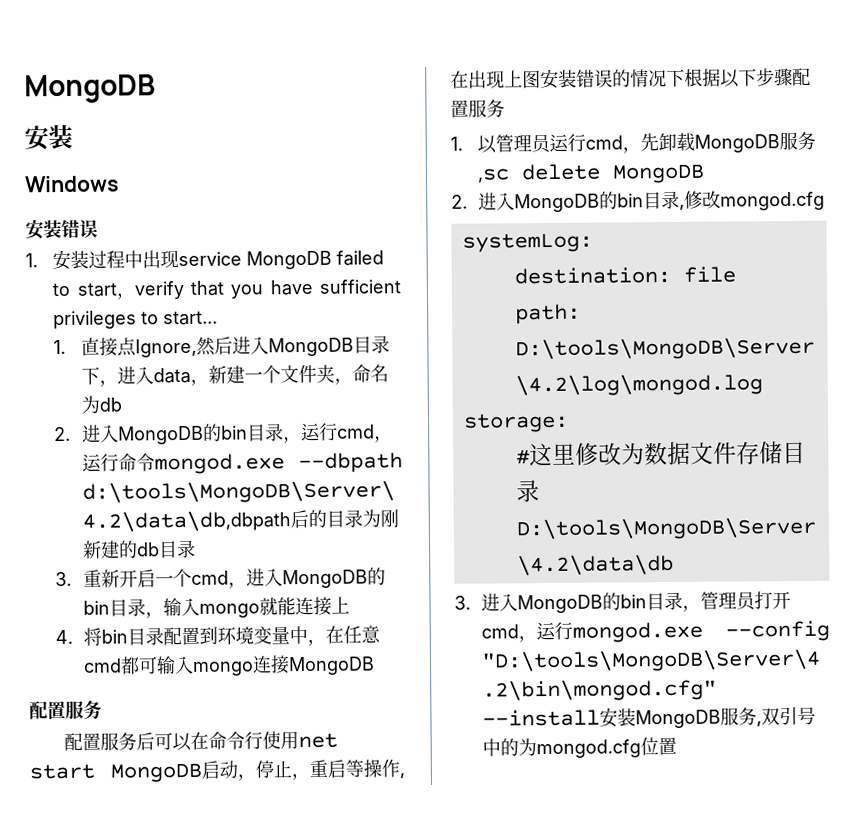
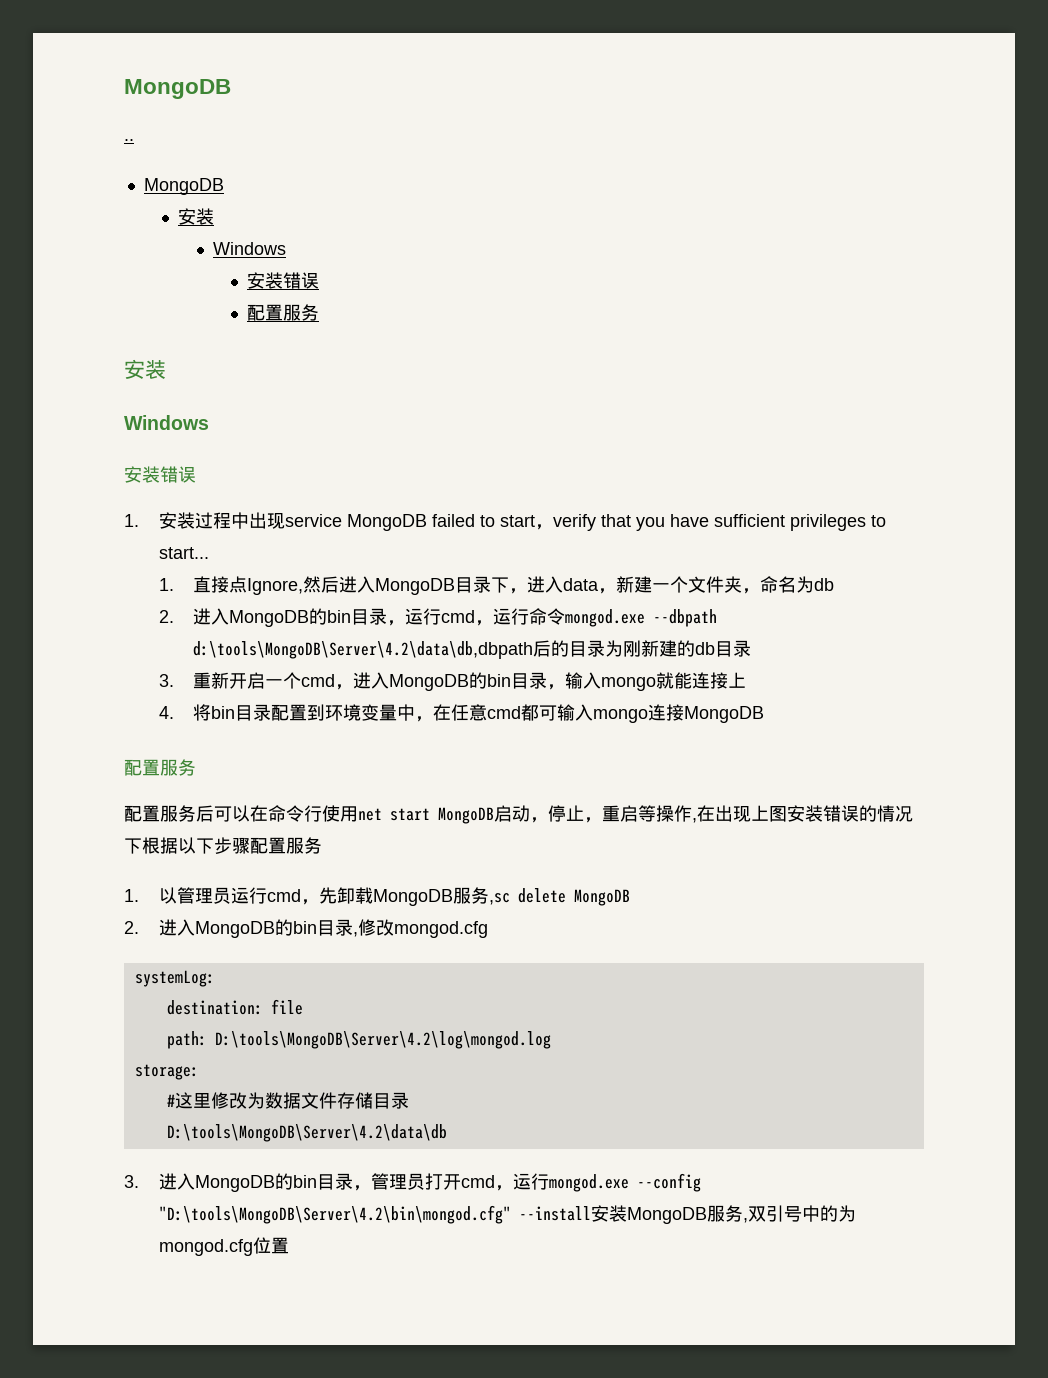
[24,74,156,104] MongoDB -> [124,79,231,99] [124,139,134,141] [143,178,224,195] [178,208,215,225] [212,242,286,255] [247,272,320,289] [247,304,320,321] MongoDB // .. // MongoDB // 安装 // Windows // 安装错误 // 配置服务

